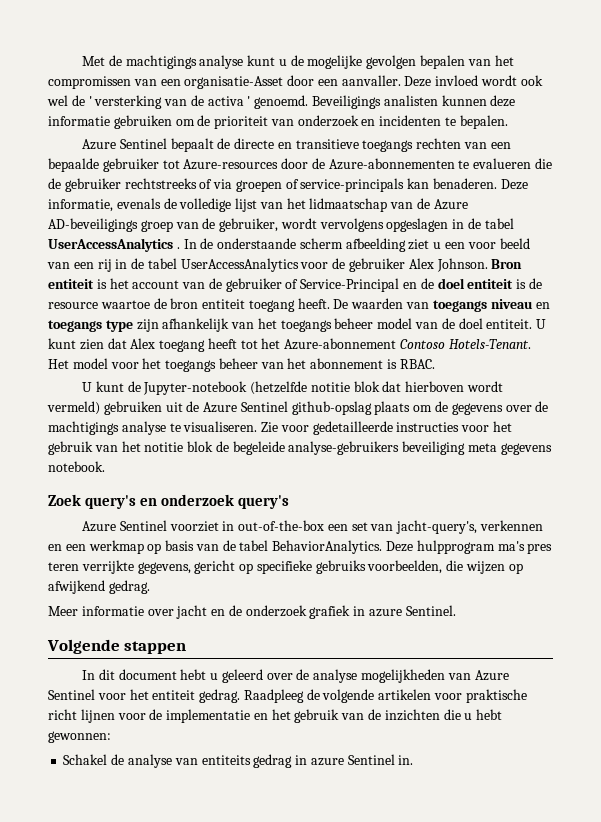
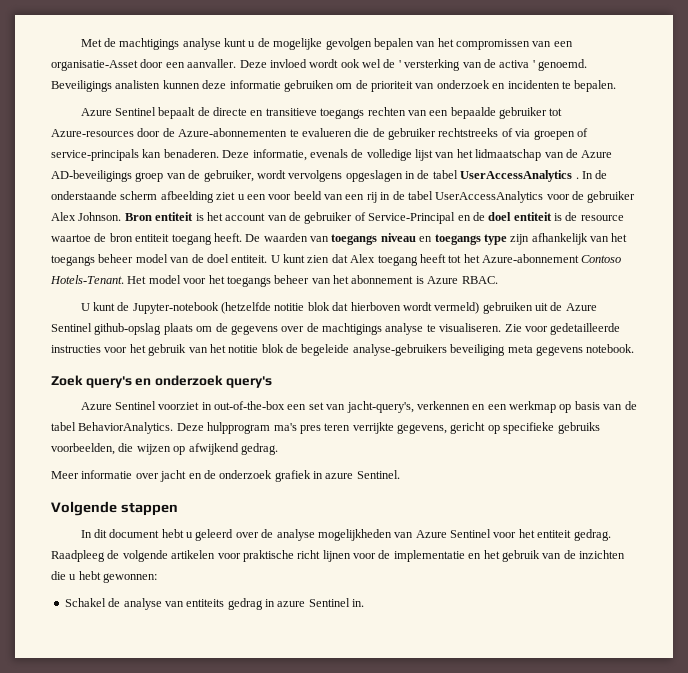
(398, 364) none -> [427,276,459,284] Azure

